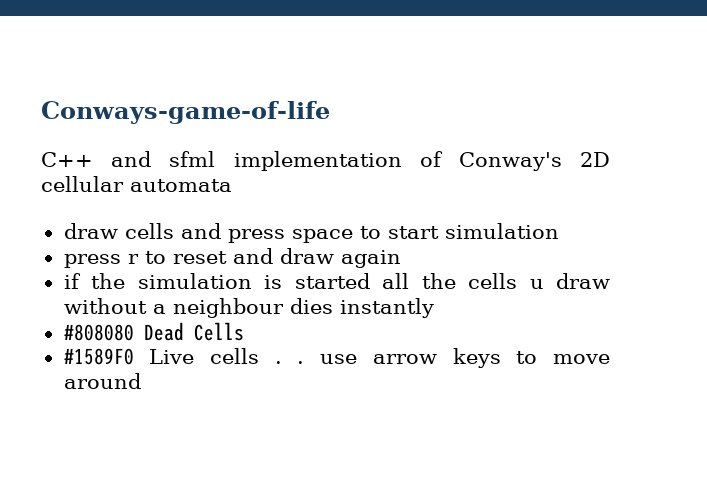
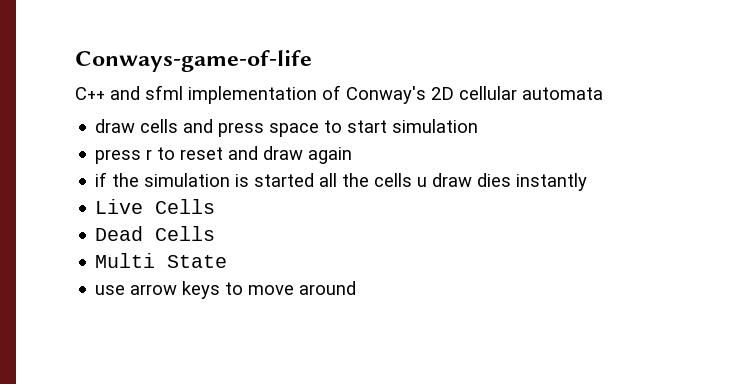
[63,298,284,318] without a neighbour -> (473, 180) none
[63,324,134,341] #808080 -> [95,199,216,214] Live Cells //
[63,348,305,365] #1589F0 Live cells . . -> [95,253,228,268] Multi State //

